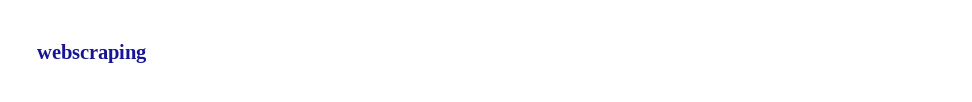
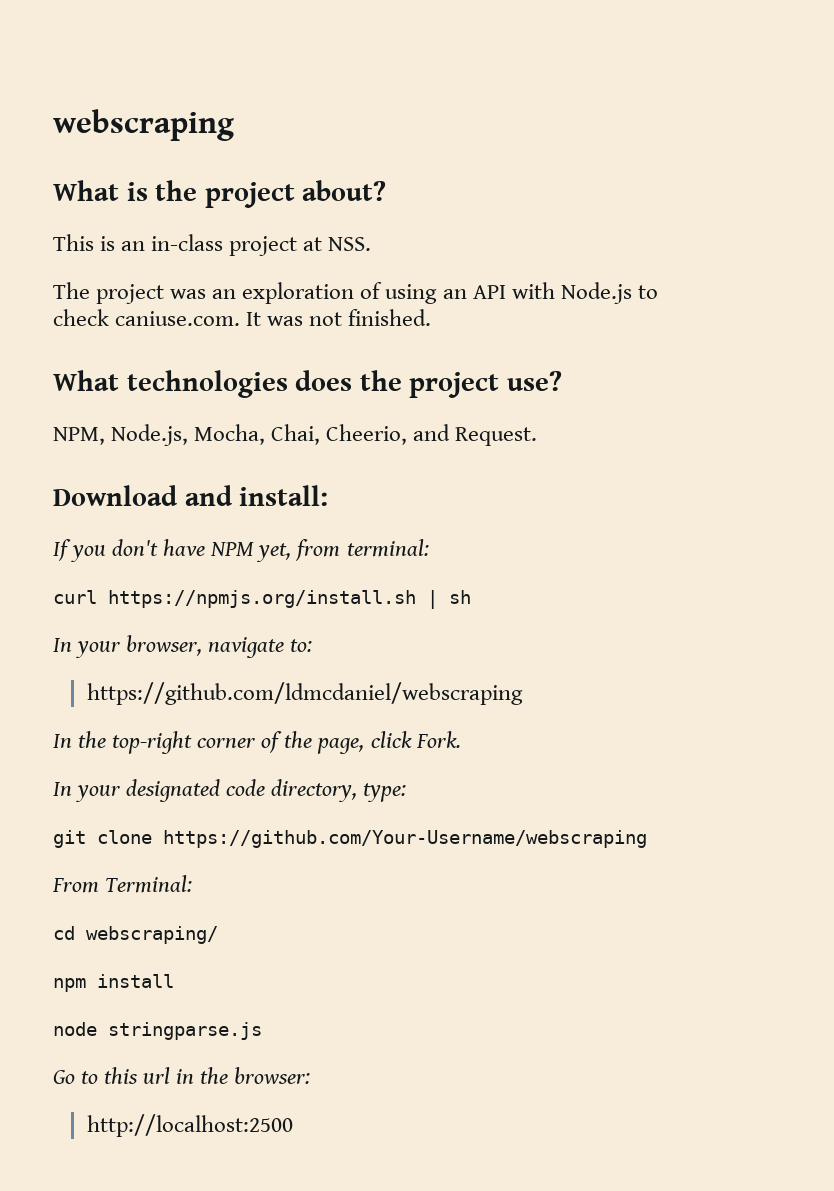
(147, 53) none -> [53,180,387,208] [53,234,372,256] [53,282,658,304] [53,309,432,326] [53,370,562,398] [53,424,538,446] [53,485,329,506] [53,539,429,562] [53,590,471,609] [53,635,313,658] [86,682,523,705] [53,731,461,754] [53,779,407,802] [53,830,647,848] [52,875,193,893] [53,926,218,944] [53,974,174,992] [53,1022,262,1040] [53,1067,311,1084] [86,1114,293,1137] // What is the project about? // This is an in-class project at NSS. // The project was an exploration of using an API with Node.js to check caniuse.com. It was not finished. // What technologies does the project use? // NPM, Node.js, Mocha, Chai, Cheerio, and Request. // Download and install: // If you don't have NPM yet, from terminal: // curl https://npmjs.org/install.sh | sh // In your browser, navigate to: // https://github.com/ldmcdaniel/webscraping // In the top-right corner of the page, click Fork. // In your designated code directory, type: // git clone https://github.com/Your-Username/webscraping // From Terminal: // cd webscraping/ // npm install // node stringparse.js // Go to this url in the browser: // http://localhost:2500

